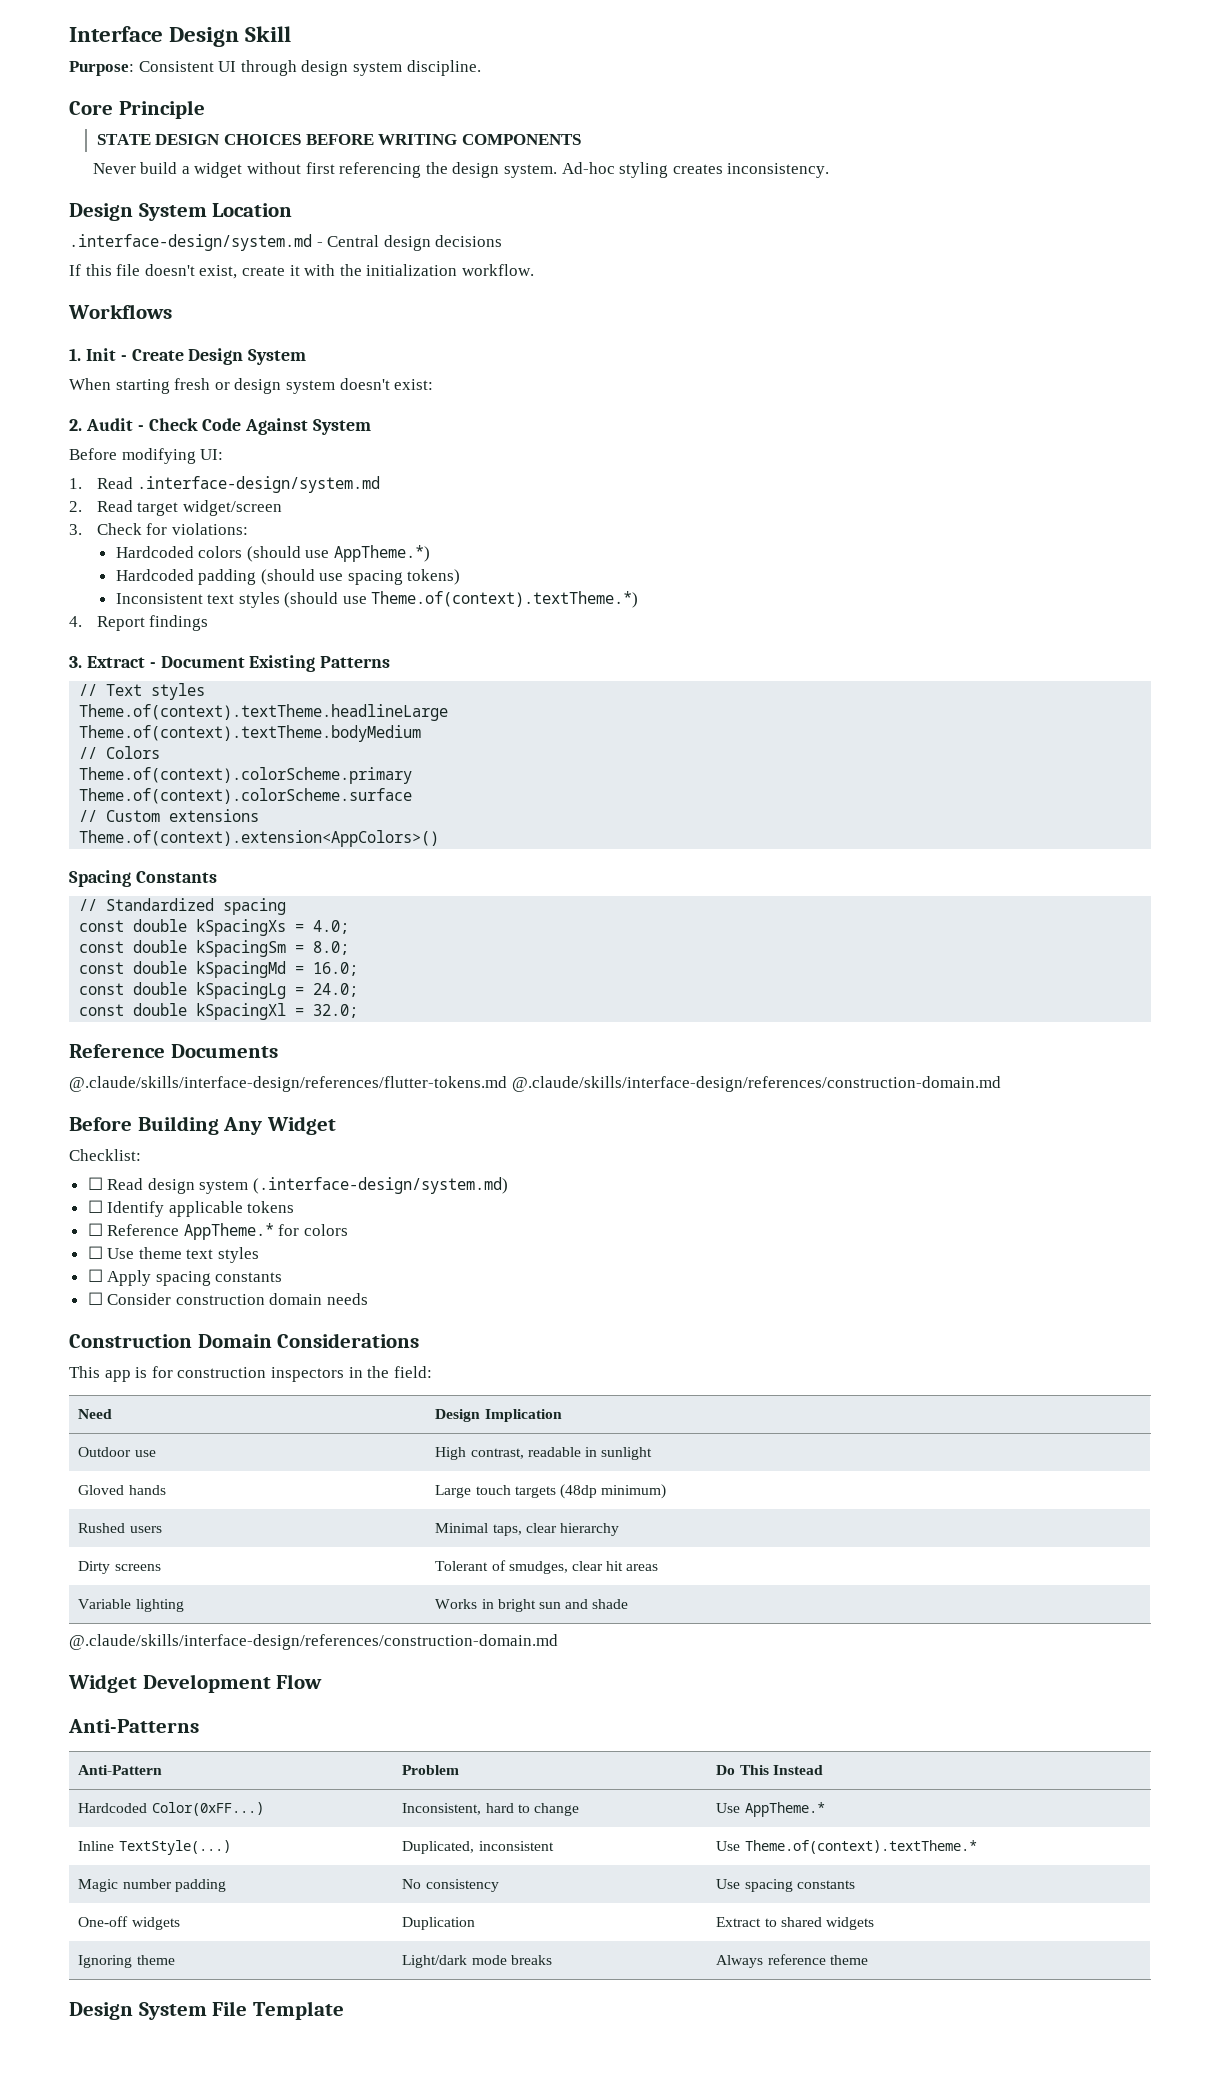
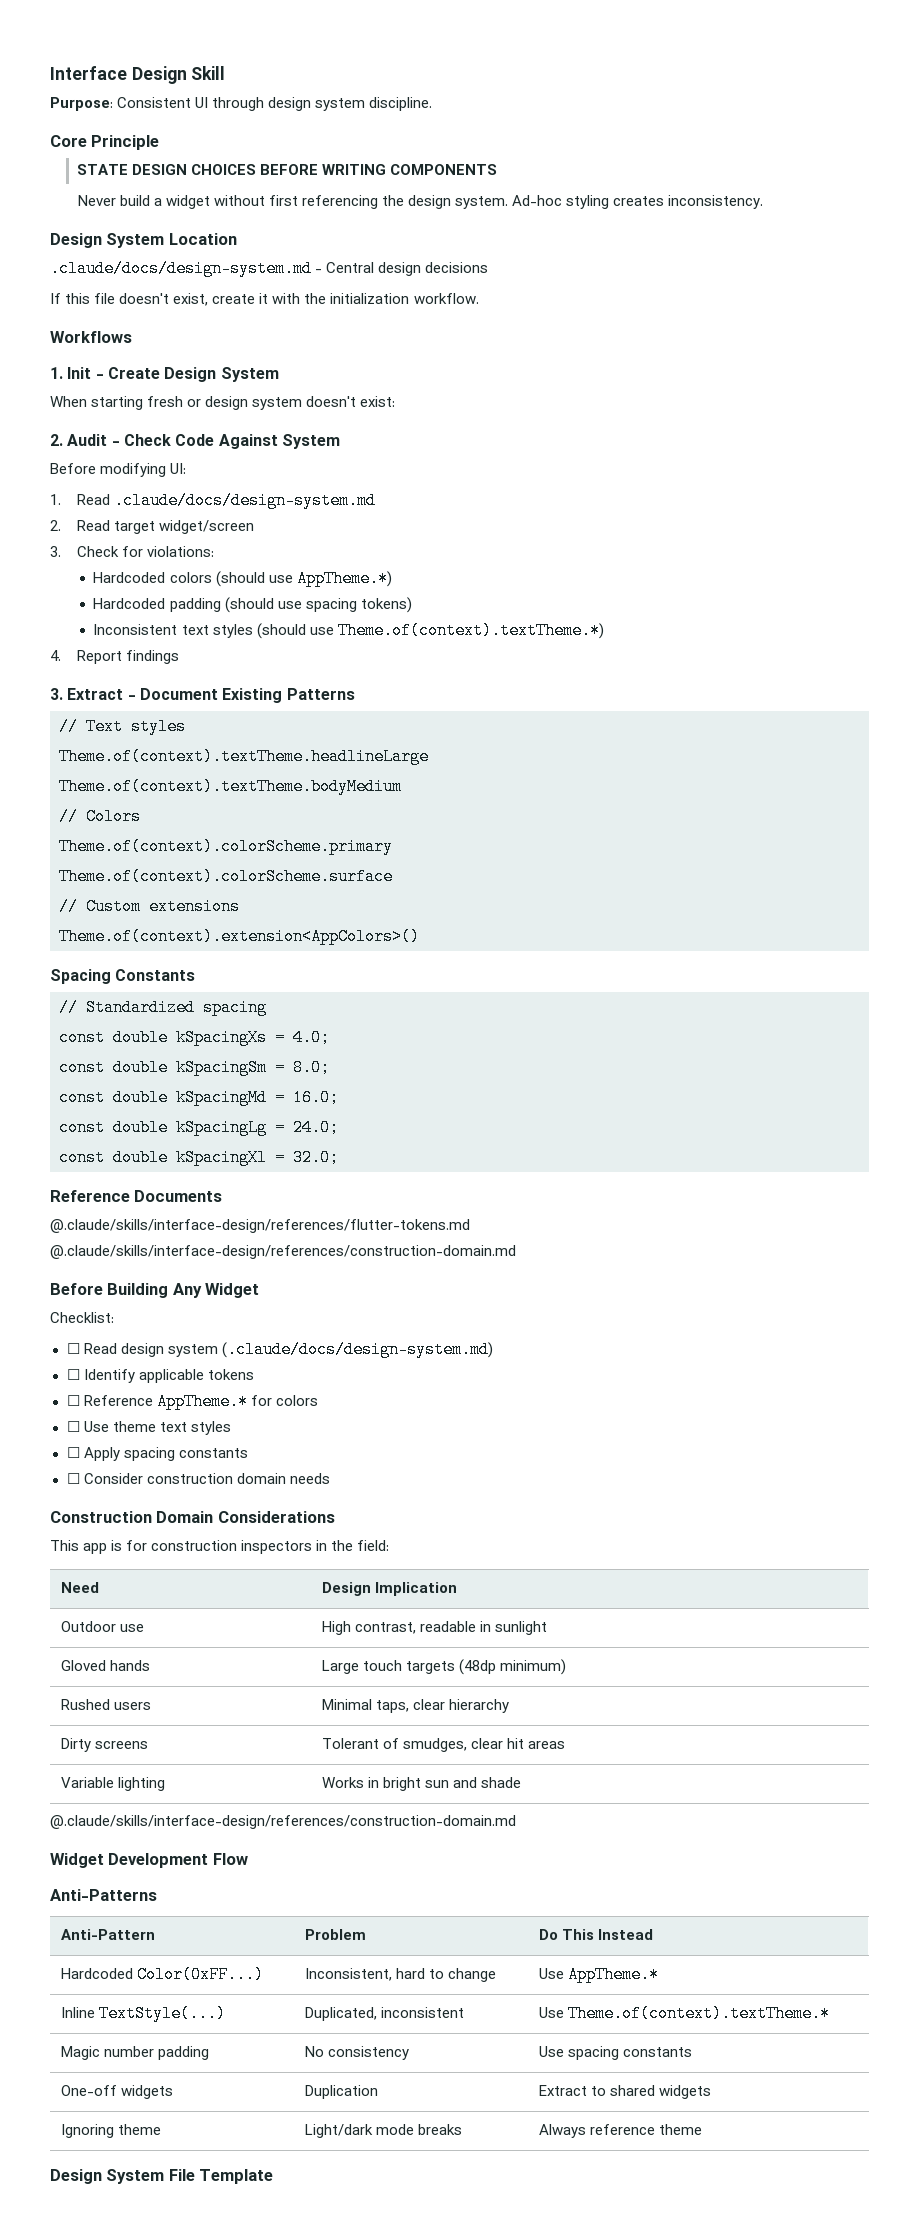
[69,234,312,251] .interface-design/system.md -> [50,260,312,277] .claude/docs/design-system.md
[137,476,381,493] .interface-design/system.md -> [113,492,376,509] .claude/docs/design-system.md
[253,1177,509,1194] (.interface-design/system.md) -> [221,1341,493,1358] (.claude/docs/design-system.md)

